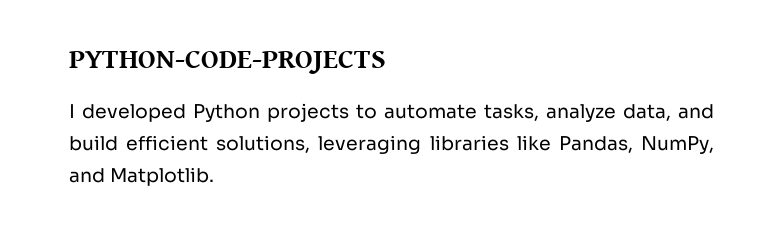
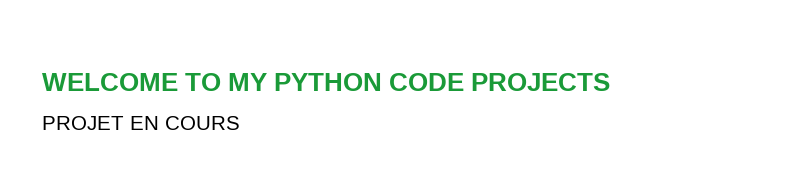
[69,50,386,74] [69,103,714,122] [69,135,714,154] [69,167,215,186] PYTHON-CODE-PROJECTS // I developed Python projects to automate tasks, analyze data, and build efficient solutions, leveraging libraries like Pandas, NumPy, and Matplotlib. -> [42,73,611,91] [42,116,240,130] WELCOME TO MY PYTHON CODE PROJECTS // PROJET EN COURS

